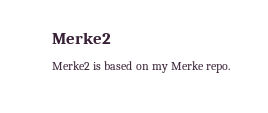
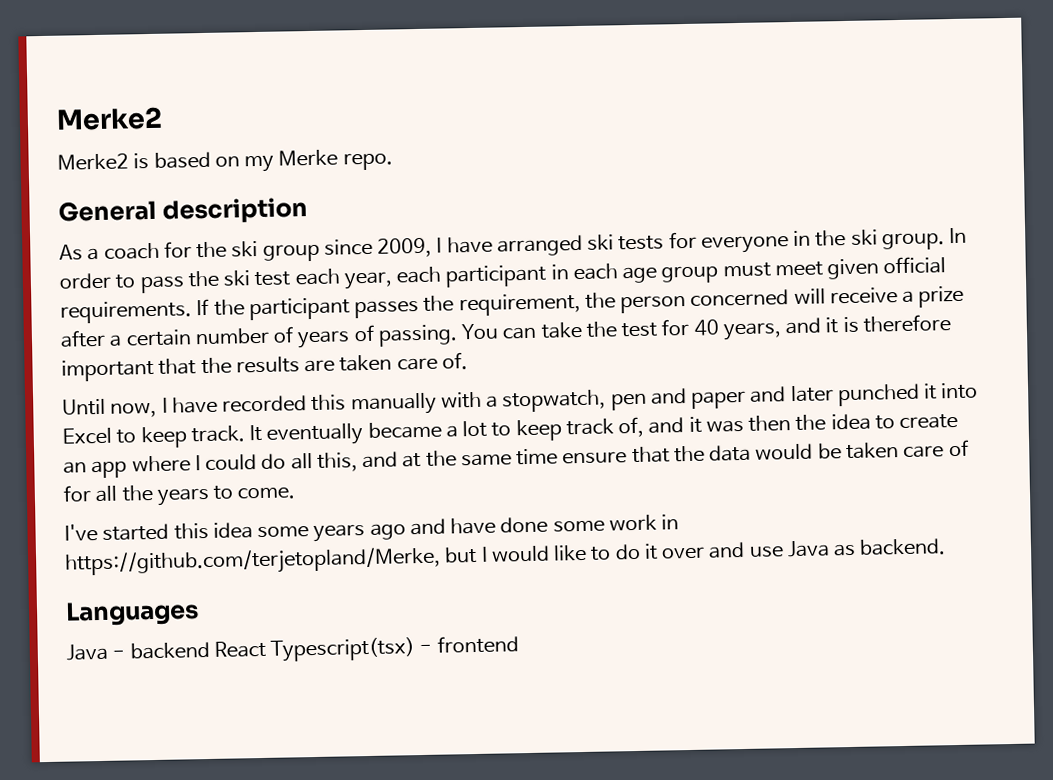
(231, 68) none -> [58,197,309,224] [59,227,968,262] [59,256,947,294] [60,285,965,324] [60,314,951,349] [61,352,468,382] [62,382,979,418] [62,413,959,449] [63,439,969,479] [63,484,296,506] [64,514,680,542] [64,538,947,577] [65,600,199,627] [66,635,519,662] // General description // As a coach for the ski group since 2009, I have arranged ski tests for everyone in the ski group. In order to pass the ski test each year, each participant in each age group must meet given official requirements. If the participant passes the requirement, the person concerned will receive a prize after a certain number of years of passing. You can take the test for 40 years, and it is therefore important that the results are taken care of. // Until now, I have recorded this manually with a stopwatch, pen and paper and later punched it into Excel to keep track. It eventually became a lot to keep track of, and it was then the idea to create an app where I could do all this, and at the same time ensure that the data would be taken care of for all the years to come. // I've started this idea some years ago and have done some work in https://github.com/terjetopland/Merke, but I would like to do it over and use Java as backend. // Languages // Java - backend React Typescript(tsx) - frontend

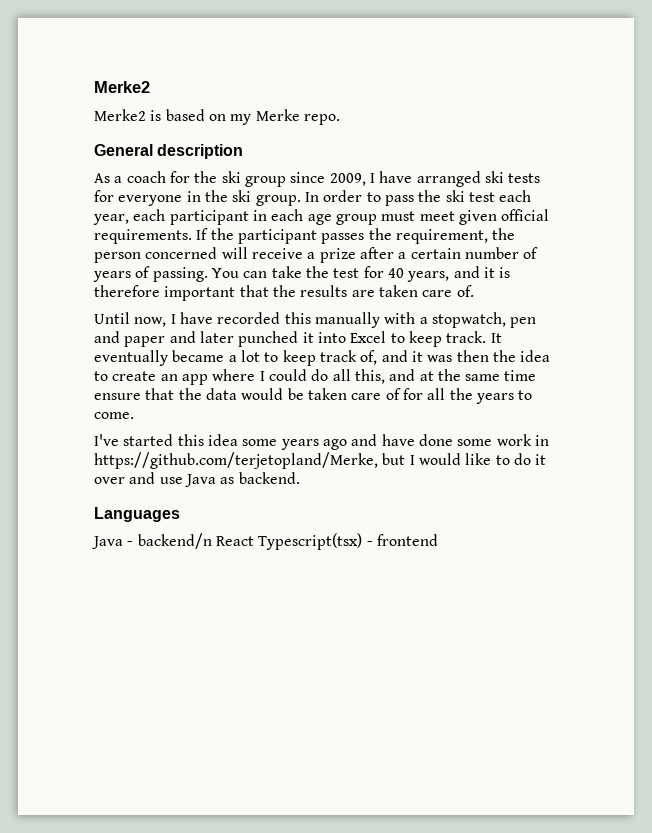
[129,641,210,660] backend -> [137,533,212,549] backend/n

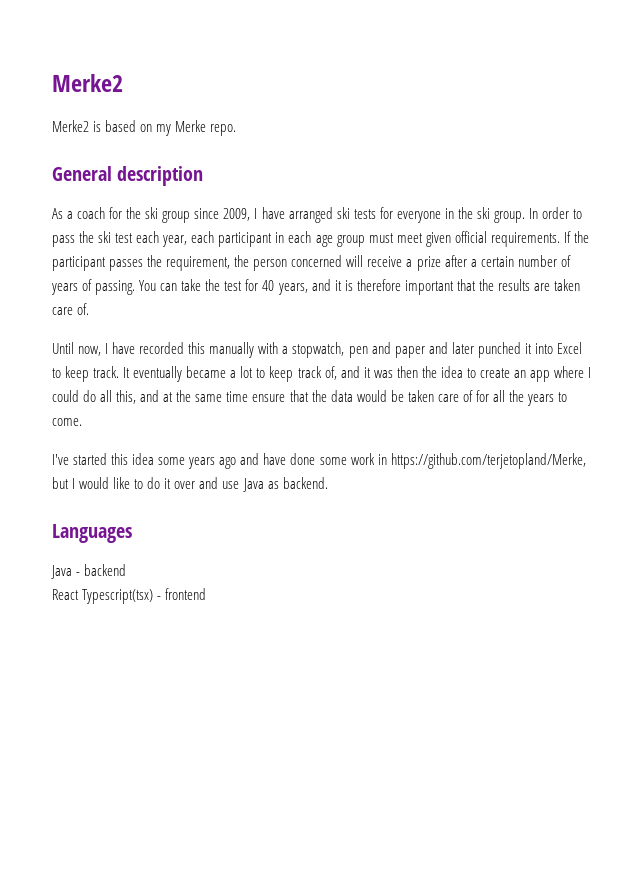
[137,533,212,549] backend/n -> [84,564,127,576] backend //

